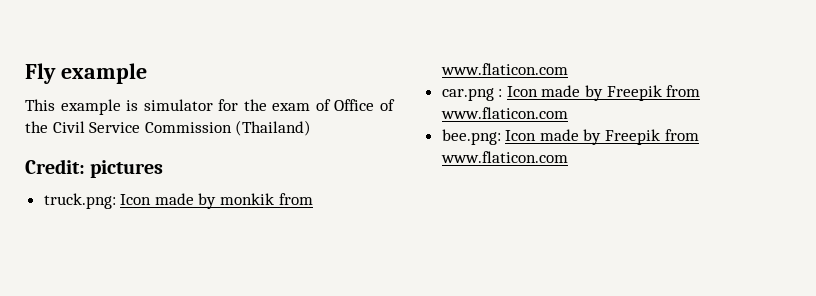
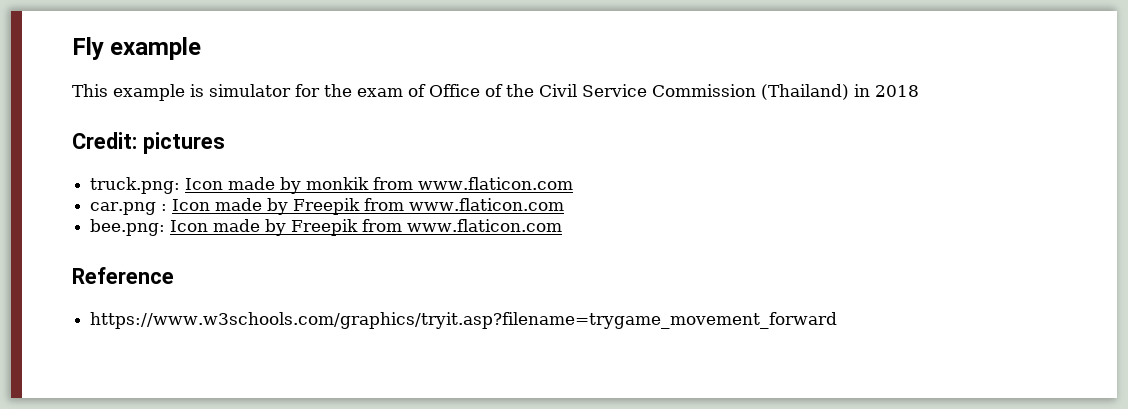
(312, 128) none -> [854,84,919,97] in 2018
(568, 157) none -> [72,267,174,284] [90,312,838,329] // Reference // https://www.w3schools.com/graphics/tryit.asp?filename=trygame_movement_forward

